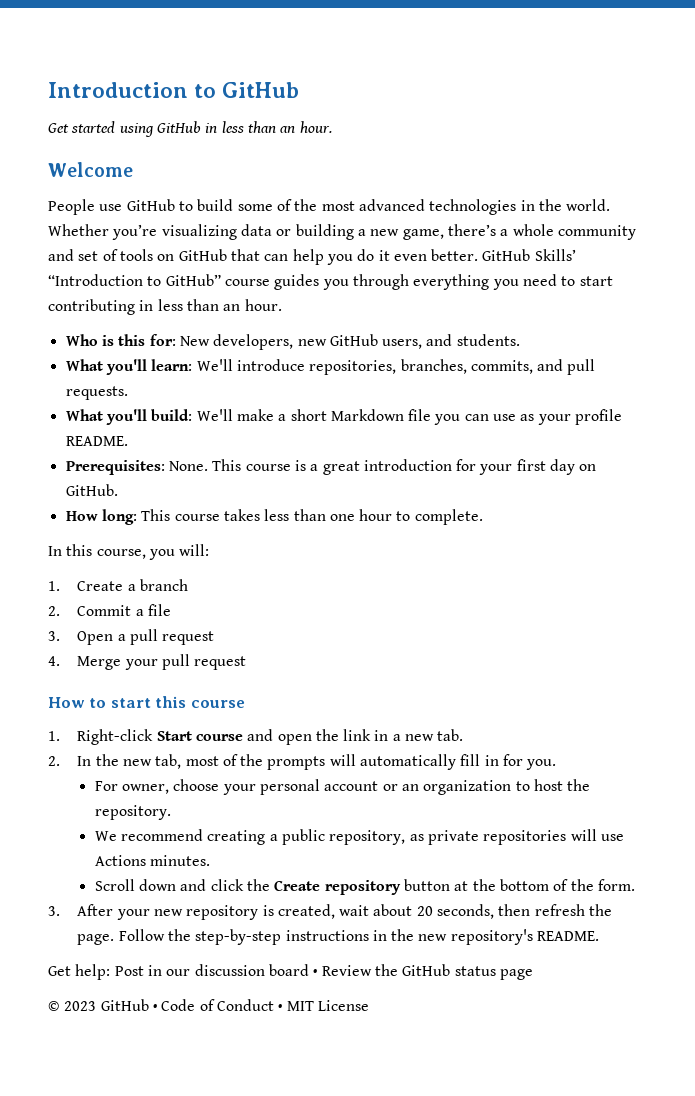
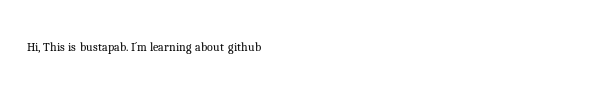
[48,82,300,98] [48,121,332,137] [48,162,133,177] [48,199,611,215] [48,224,636,240] [48,249,576,265] [48,274,613,290] [48,299,282,315] [65,334,520,350] [65,359,596,375] [65,386,128,400] [65,409,623,425] [65,436,128,446] [65,459,597,475] [65,484,118,496] [65,509,483,525] [48,544,210,560] [48,579,188,591] [48,604,171,616] [48,629,215,645] [48,654,247,670] [48,696,245,708] [48,729,464,745] [48,754,557,770] [94,779,591,795] [94,805,171,820] [94,829,625,845] [94,855,211,866] [94,879,636,895] [48,904,613,920] [77,929,600,945] [48,964,533,980] [48,999,369,1011] Introduction to GitHub // Get started using GitHub in less than an hour. // Welcome // People use GitHub to build some of the most advanced technologies in the world. Whether you’re visualizing data or building a new game, there’s a whole community and set of tools on GitHub that can help you do it even better. GitHub Skills’ “Introduction to GitHub” course guides you through everything you need to start contributing in less than an hour. // Who is this for: New developers, new GitHub users, and students. // What you'll learn: We'll introduce repositories, branches, commits, and pull requests. // What you'll build: We'll make a short Markdown file you can use as your profile README. // Prerequisites: None. This course is a great introduction for your first day on GitHub. // How long: This course takes less than one hour to complete. // In this course, you will: // 1. Create a branch // 2. Commit a file // 3. Open a pull request // 4. Merge your pull request // How to start this course // 1. Right-click Start course and open the link in a new tab. // 2. In the new tab, most of the prompts will automatically fill in for you. // For owner, choose your personal account or an organization to host the repository. // We recommend creating a public repository, as private repositories will use Actions minutes. // Scroll down and click the Create repository button at the bottom of the form. // 3. After your new repository is created, wait about 20 seconds, then refresh the page. Follow the step-by-step instructions in the new repository's README. // Get help: Post in our discussion board • Review the GitHub status page // © 2023 GitHub • Code of Conduct • MIT License -> [27,42,261,54] Hi, This is bustapab. I´m learning about github

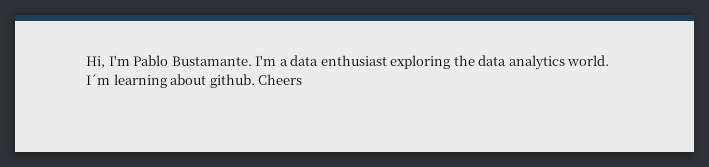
[43,42,128,54] This is bustapab. -> [108,55,610,70] I'm Pablo Bustamante. I'm a data enthusiast exploring the data analytics world.
[227,42,261,54] github -> [209,74,303,88] github. Cheers

